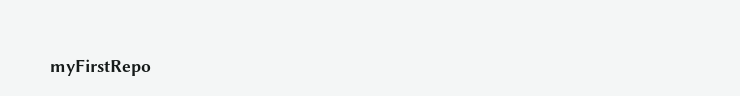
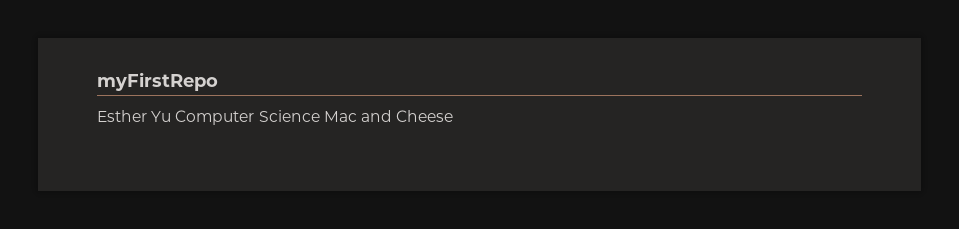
(151, 67) none -> [97,110,454,125] // Esther Yu Computer Science Mac and Cheese

